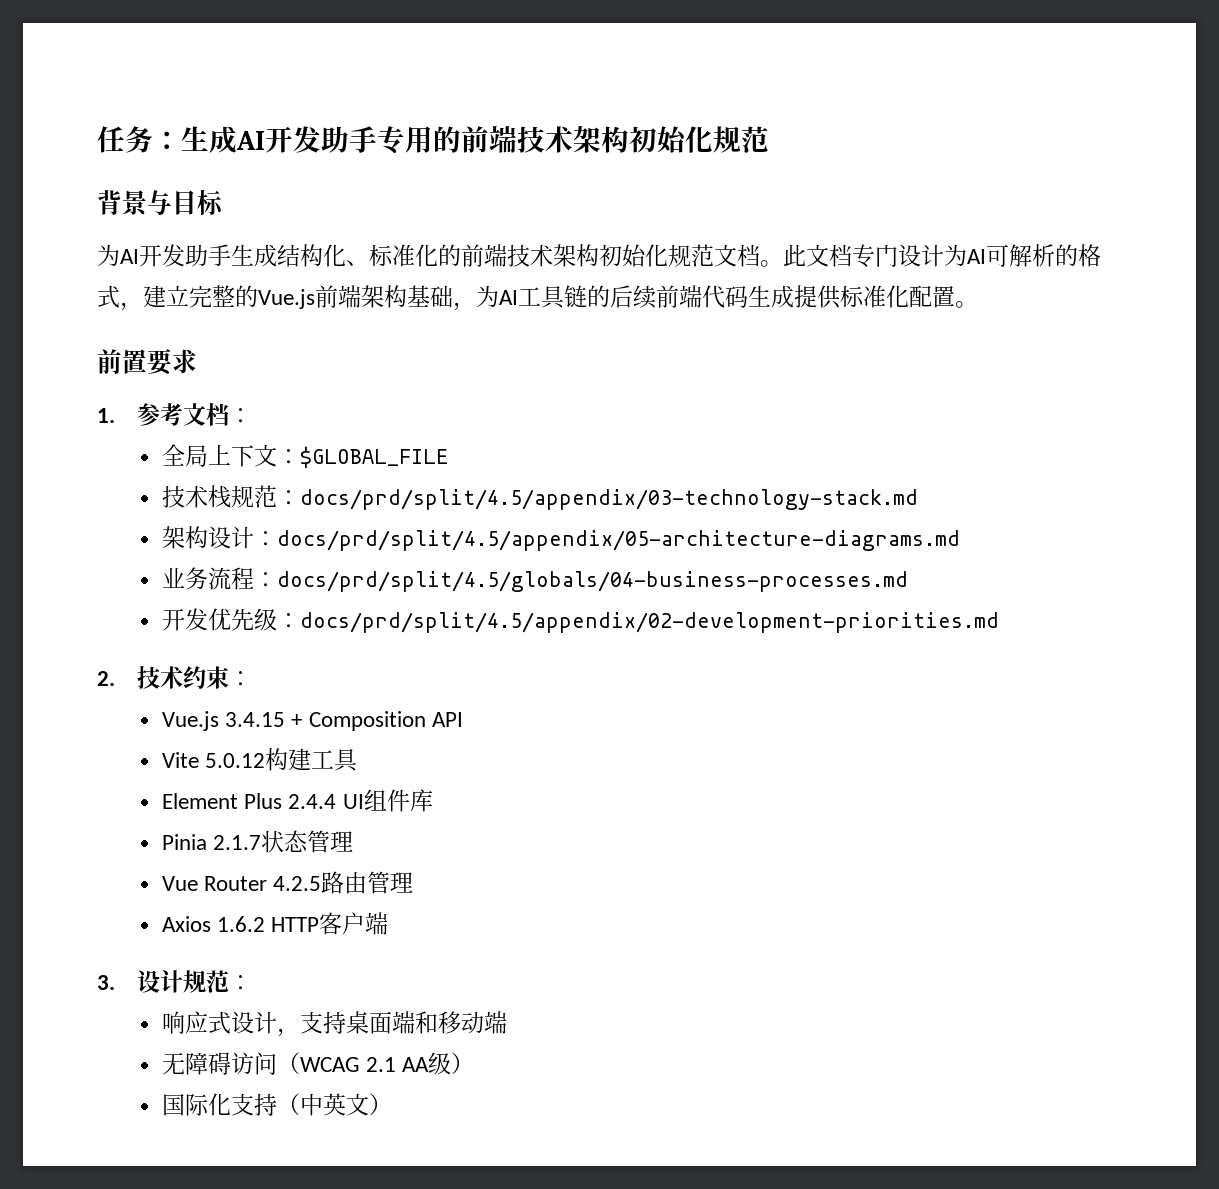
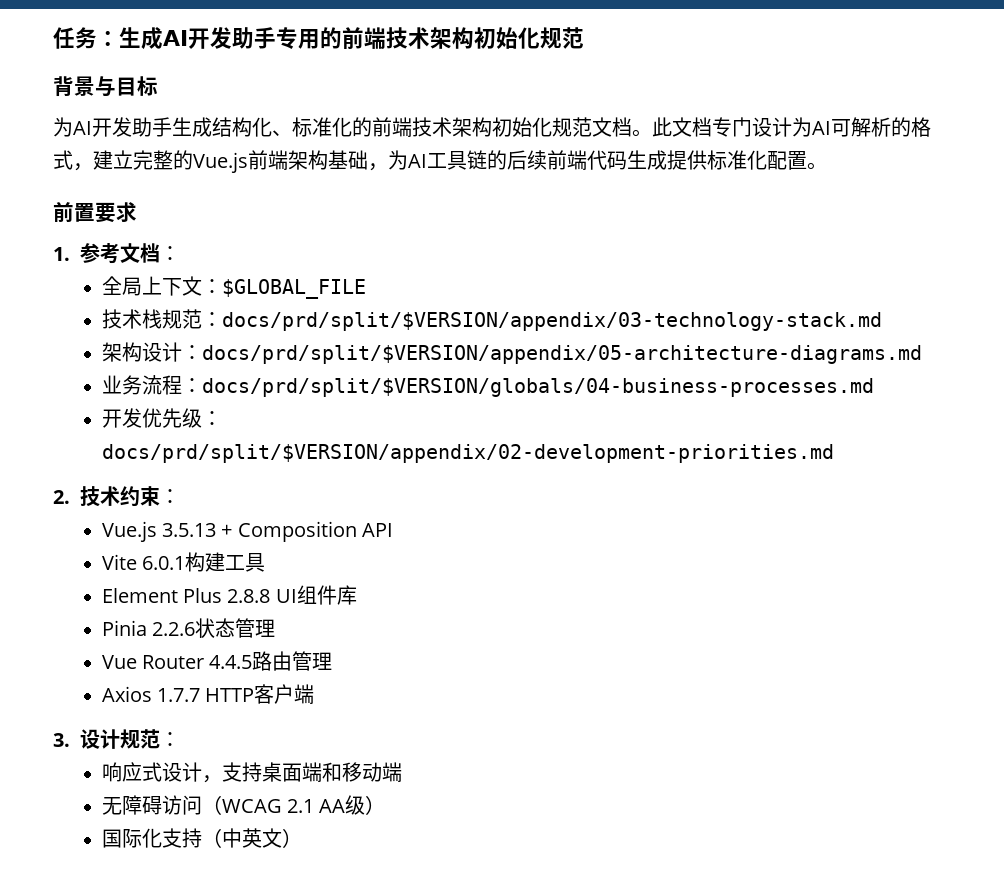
[299,489,918,510] docs/prd/split/4.5/appendix/03-technology-stack.md -> [221,312,882,331] docs/prd/split/$VERSION/appendix/03-technology-stack.md
[276,530,960,551] docs/prd/split/4.5/appendix/05-architecture-diagrams.md -> [201,345,922,364] docs/prd/split/$VERSION/appendix/05-architecture-diagrams.md
[276,571,908,592] docs/prd/split/4.5/globals/04-business-processes.md -> [201,378,874,397] docs/prd/split/$VERSION/globals/04-business-processes.md
[299,612,999,633] docs/prd/split/4.5/appendix/02-development-priorities.md -> [101,444,834,463] docs/prd/split/$VERSION/appendix/02-development-priorities.md
[225,712,286,727] 3.4.15 -> [162,523,217,537] 3.5.13
[205,753,266,768] 5.0.12 -> [142,556,186,570] 6.0.1
[288,794,337,809] 2.4.4 -> [227,589,271,603] 2.8.8
[213,835,262,850] 2.1.7 -> [152,622,196,636] 2.2.6
[273,876,322,891] 4.2.5 -> [209,655,253,669] 4.4.5
[217,916,266,932] 1.6.2 -> [157,688,201,702] 1.7.7

